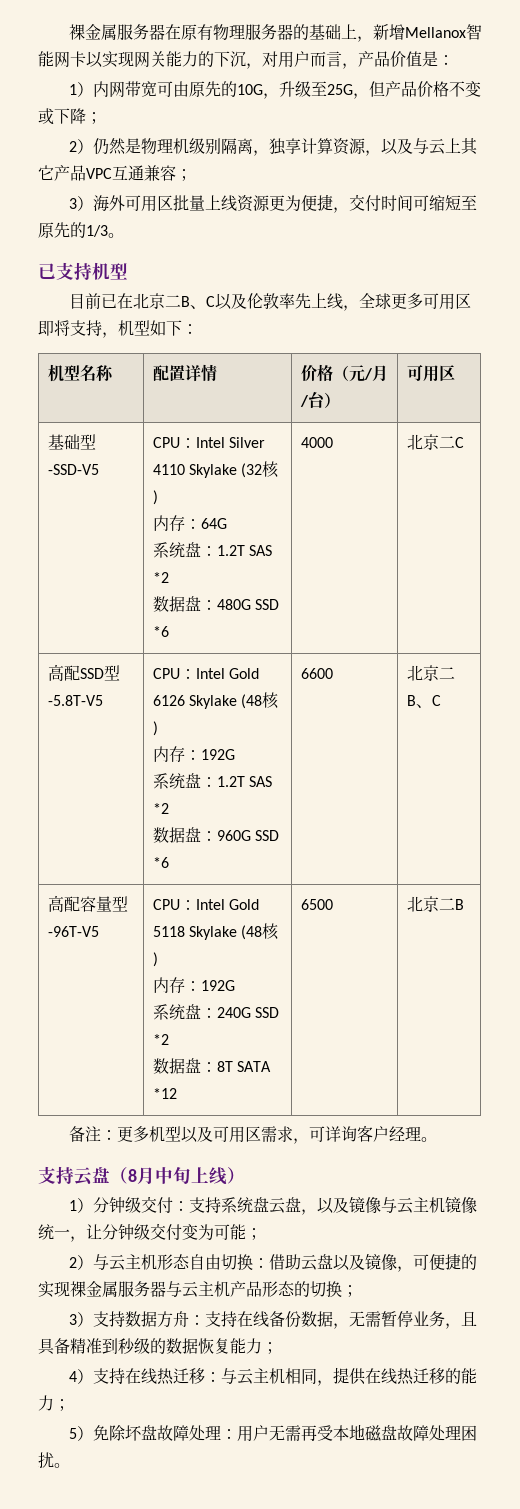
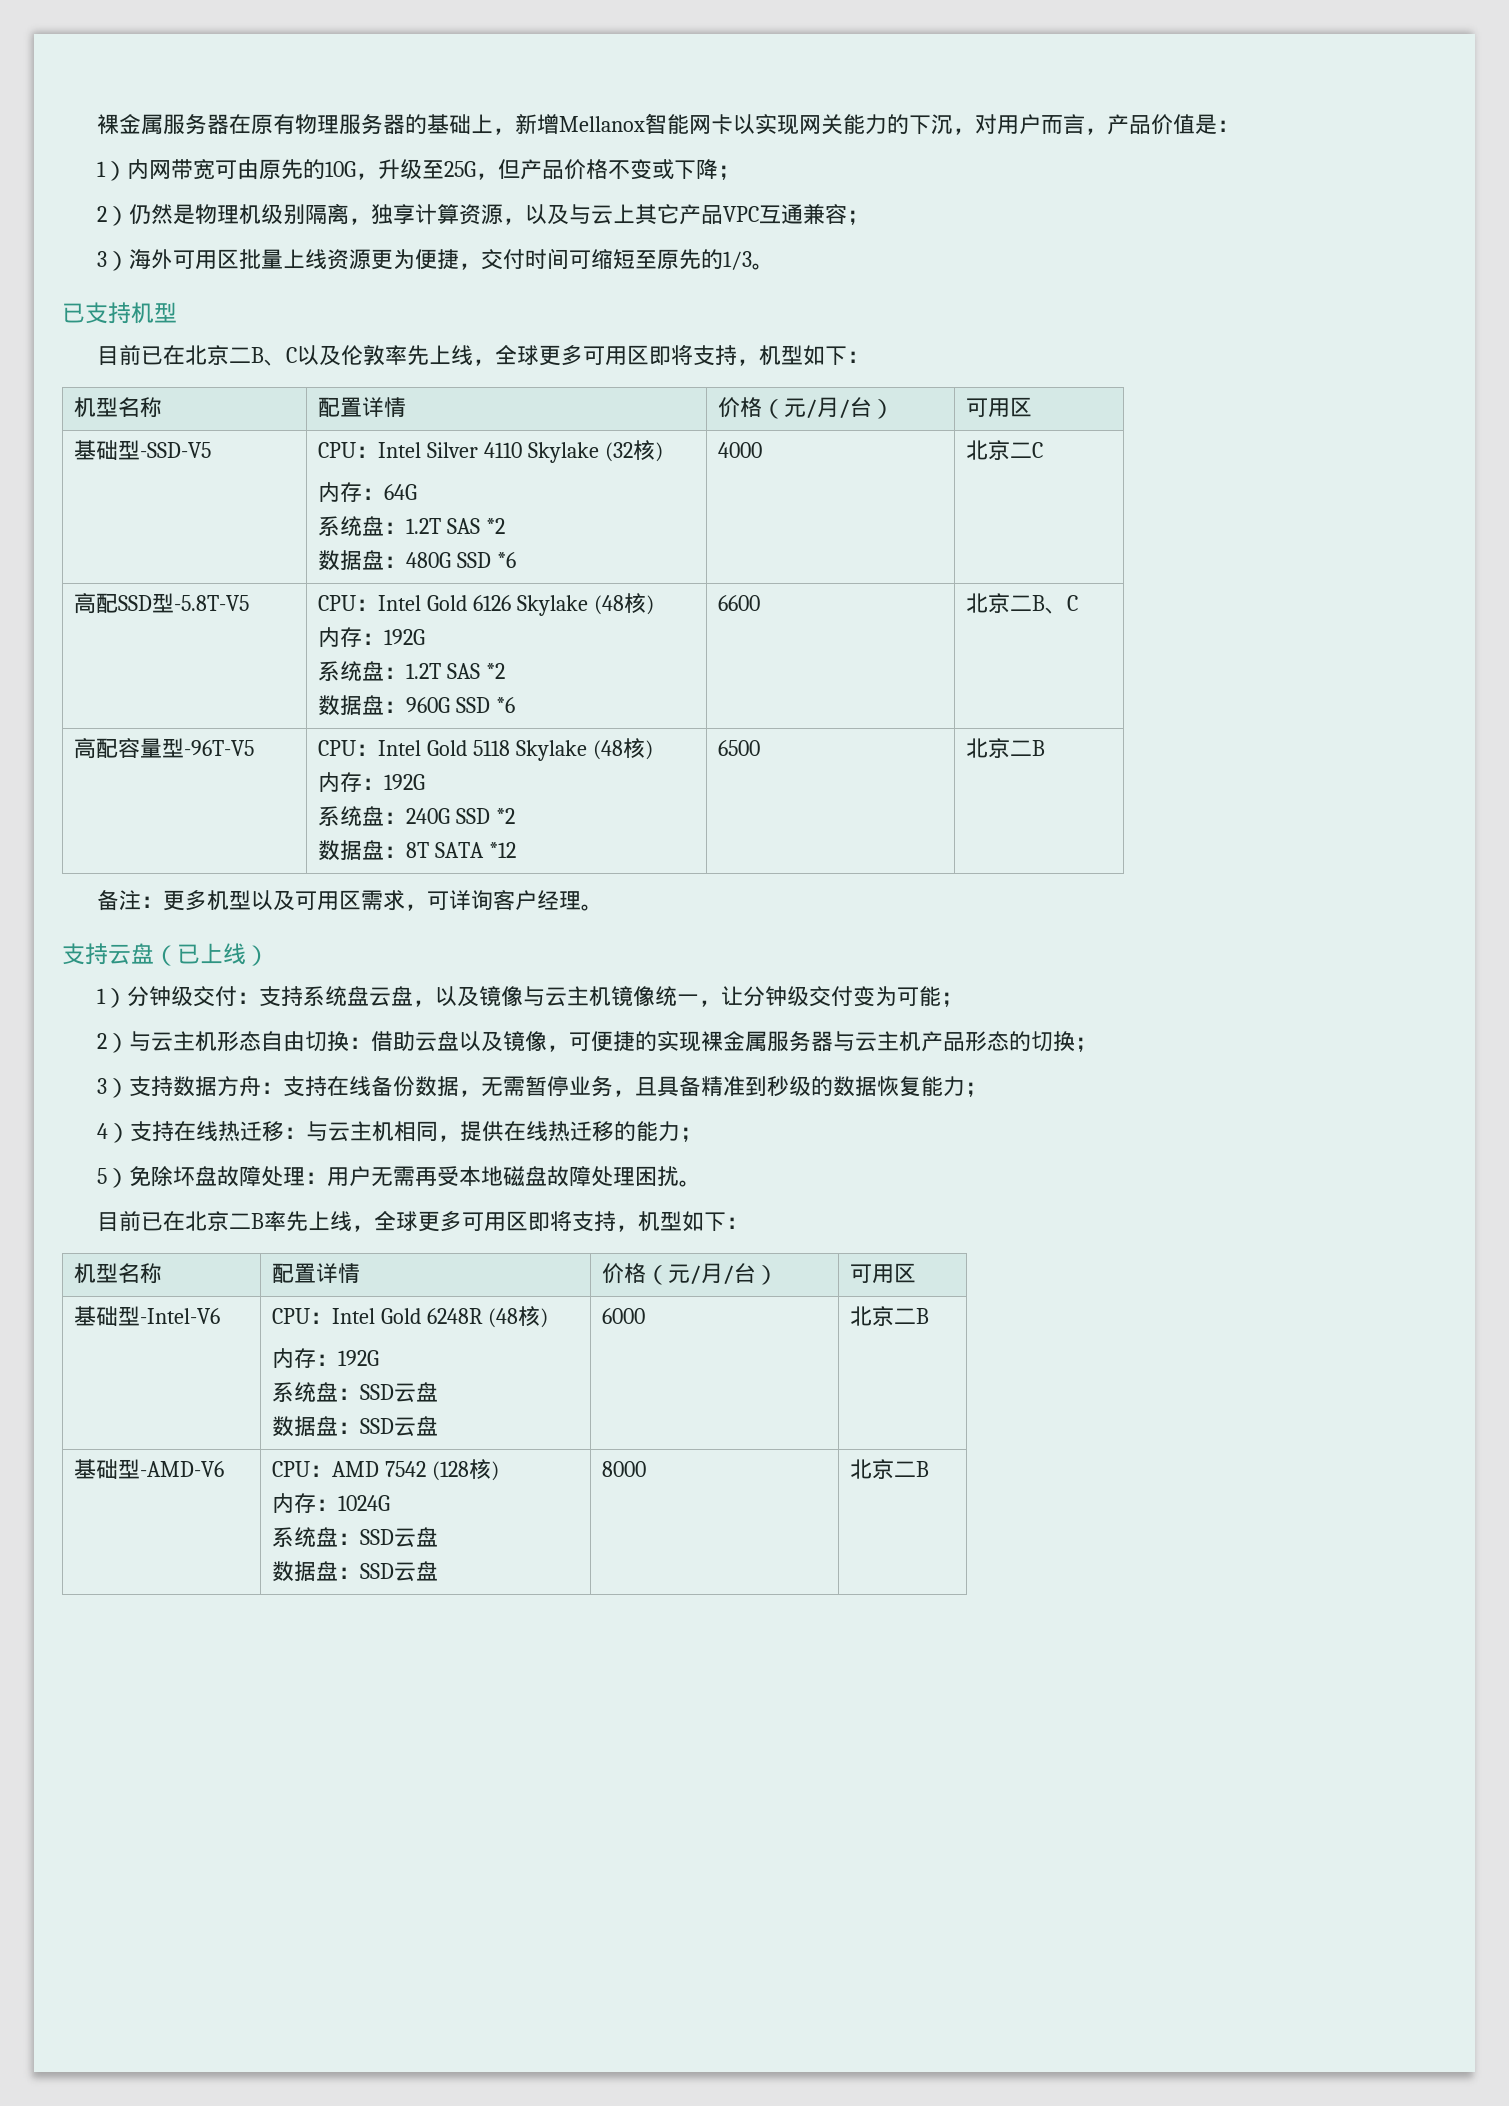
[128,1166,191,1185] 8月中旬 -> [177,944,200,964] 已
(70, 1465) none -> [96,1210,748,1232] [74,1263,163,1284] [272,1263,361,1283] [602,1263,779,1285] [850,1263,917,1283] [74,1306,221,1326] [272,1306,549,1328] [272,1348,380,1368] [272,1382,439,1402] [272,1416,439,1437] [602,1308,646,1324] [850,1306,930,1326] [74,1459,225,1479] [272,1459,500,1481] [272,1493,391,1513] [272,1527,439,1547] [272,1561,439,1582] [602,1461,647,1477] [850,1459,930,1479] // 目前已在北京二B率先上线，全球更多可用区即将支持，机型如下： // 机型名称 | 配置详情 | 价格（元/月/台） | 可用区 // 基础型-Intel-V6 | CPU：Intel Gold 6248R (48核) // 内存：192G // 系统盘：SSD云盘 // 数据盘：SSD云盘 | 6000 | 北京二B // 基础型-AMD-V6 | CPU：AMD 7542 (128核) // 内存：1024G // 系统盘：SSD云盘 // 数据盘：SSD云盘 | 8000 | 北京二B

